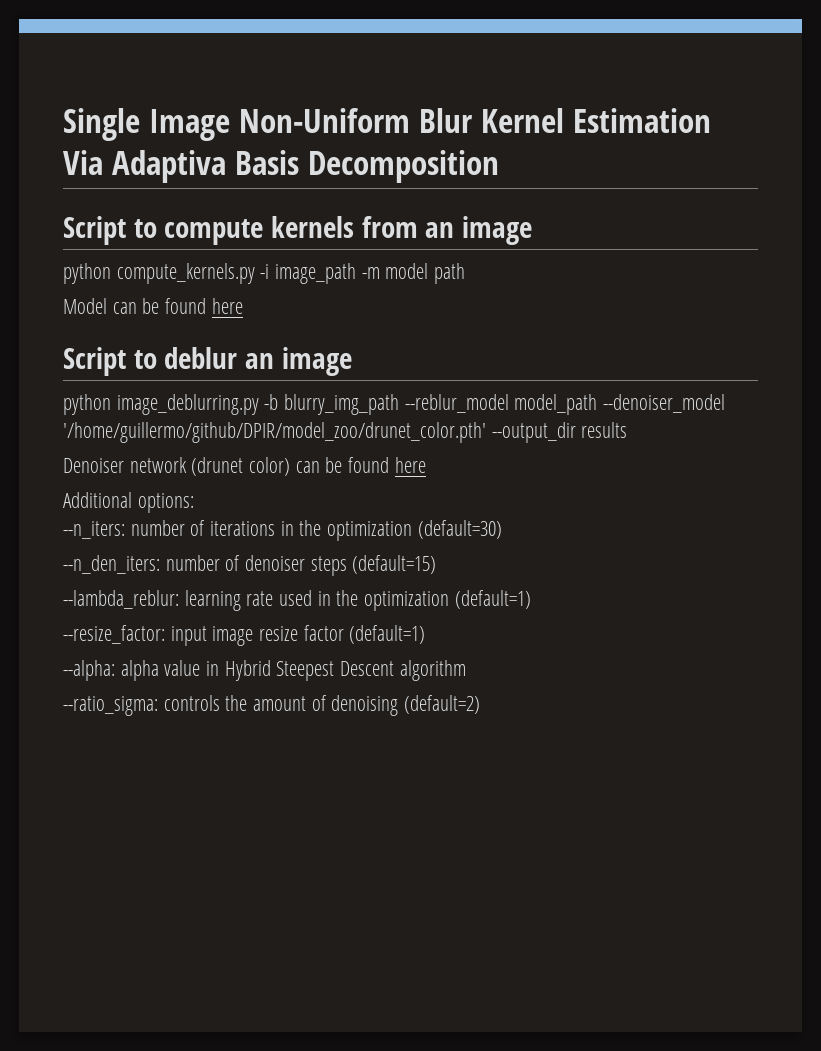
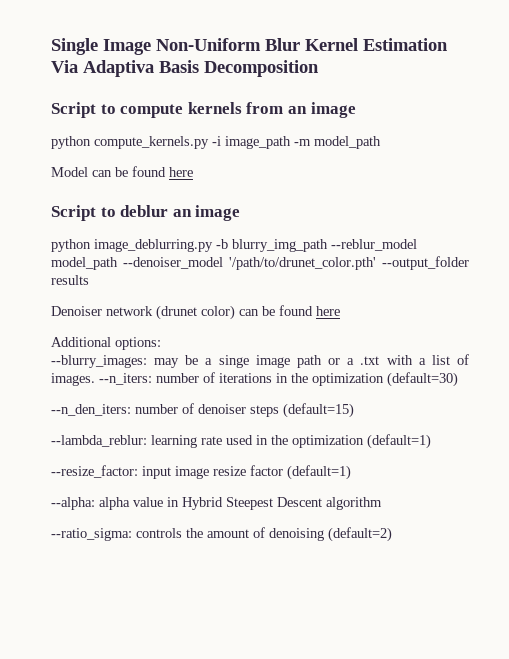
[385,263,466,284] model path -> [314,136,381,149] model_path
[63,422,576,443] '/home/guillermo/github/DPIR/model_zoo/drunet_color.pth' --output_dir -> [229,256,469,270] '/path/to/drunet_color.pth' --output_folder
(194, 503) none -> [51,354,469,368] [51,373,95,386] --blurry_images: may be a singe image path or a .txt with a list of images.

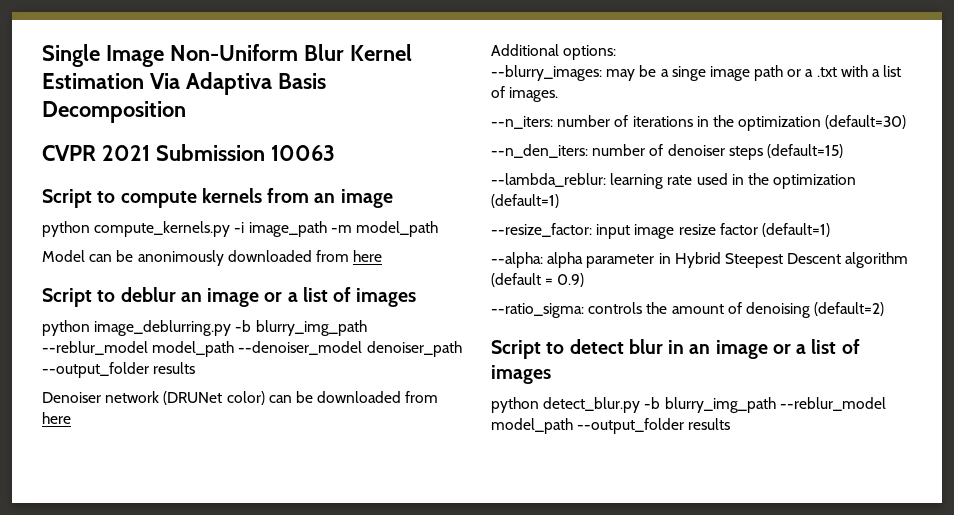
(319, 68) none -> [42,144,335,161] // CVPR 2021 Submission 10063
[132,166,166,177] found -> [137,250,349,266] anonimously downloaded from
(241, 213) none -> [264,287,417,307] or a list of images
[229,257,376,270] '/path/to/drunet_color.pth' -> [366,341,462,357] denoiser_path
[156,305,197,320] (drunet -> [163,391,223,405] (DRUNet
[279,305,313,316] found -> [317,391,439,403] downloaded from
(95, 379) none -> (559, 94) //
[133,497,163,507] value -> [586,254,655,268] parameter
(382, 503) none -> [491,273,585,287] (default = 0.9)
(392, 534) none -> [491,339,860,359] [491,365,551,384] [491,397,886,413] [491,418,731,434] // Script to detect blur in an image or a list of images // python detect_blur.py -b blurry_img_path --reblur_model model_path --output_folder results

